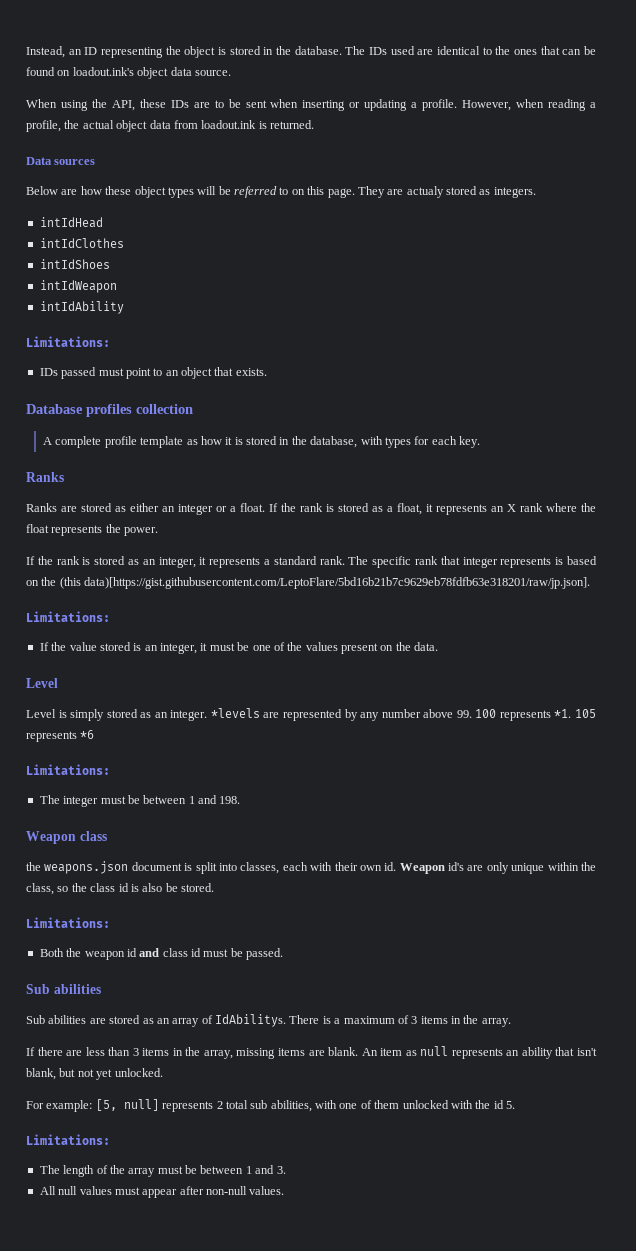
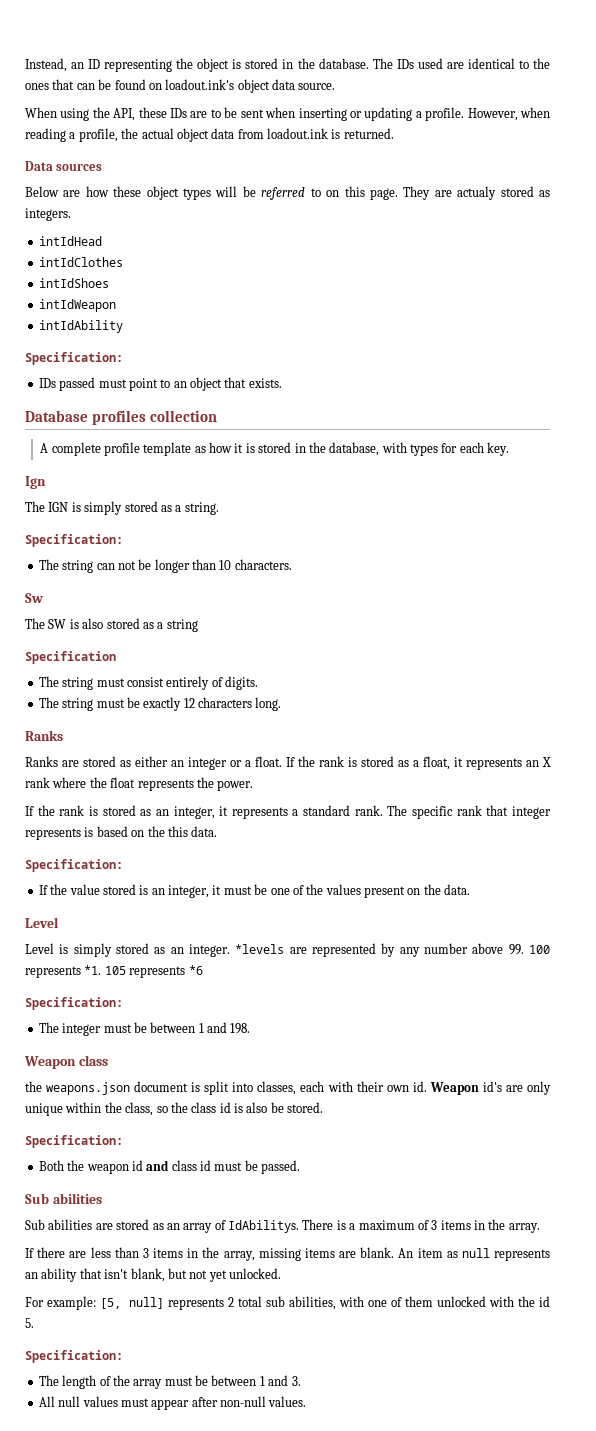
[26,336,110,347] Limitations: -> [25,352,123,365] Specification:
(481, 442) none -> [25,476,46,489] [25,501,219,515] [25,534,123,547] [38,559,292,573] [25,593,43,603] [25,618,198,632] [25,651,116,664] [38,676,258,690] [38,697,282,711] // Ign // The IGN is simply stored as a string. // Specification: // The string can not be longer than 10 characters. // Sw // The SW is also stored as a string // Specification // The string must consist entirely of digits. // The string must be exactly 12 characters long.
[59,577,591,589] [26,611,110,622] (this data)[https://gist.githubusercontent.com/LeptoFlare/5bd16b21b7c9629eb78fdfb63e318201/raw/jp.json]. // Limitations: -> [167,826,218,837] [25,859,123,872] this data. // Specification:
[26,764,110,775] Limitations: -> [25,997,123,1010] Specification:
[26,917,110,928] Limitations: -> [25,1135,123,1148] Specification:
[26,1134,110,1145] Limitations: -> [25,1350,123,1363] Specification:

